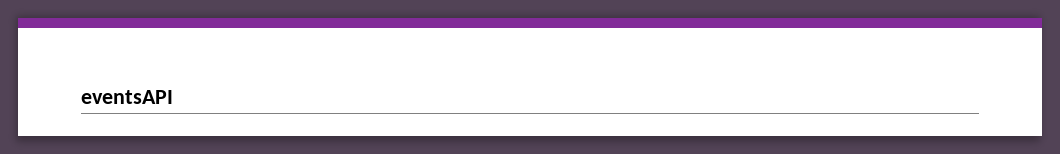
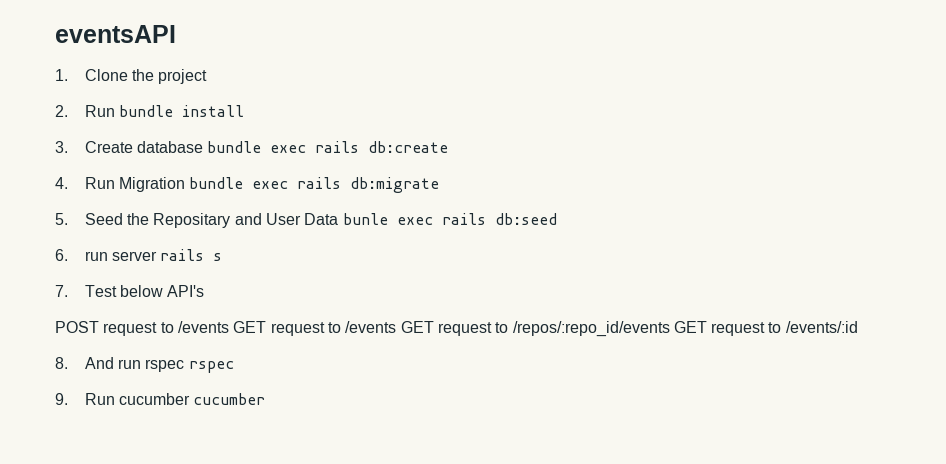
(173, 97) none -> [55,69,208,84] [55,105,245,117] [55,141,449,153] [55,177,440,193] [55,213,557,228] [55,249,223,261] [55,285,205,297] [55,321,858,337] [55,357,234,373] [55,393,266,405] // 1. Clone the project // 2. Run bundle install // 3. Create database bundle exec rails db:create // 4. Run Migration bundle exec rails db:migrate // 5. Seed the Repositary and User Data bunle exec rails db:seed // 6. run server rails s // 7. Test below API's // POST request to /events GET request to /events GET request to /repos/:repo_id/events GET request to /events/:id // 8. And run rspec rspec // 9. Run cucumber cucumber

